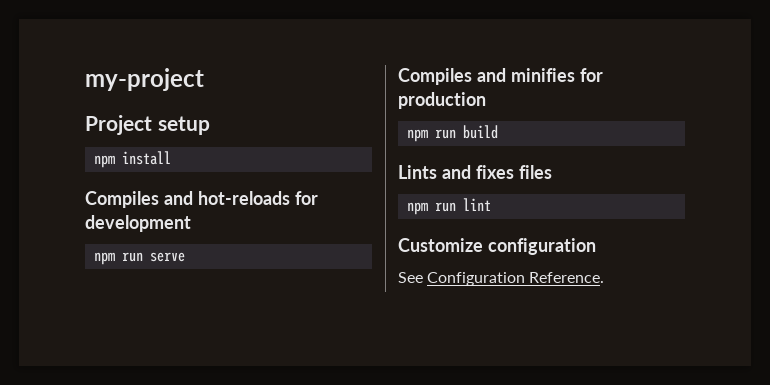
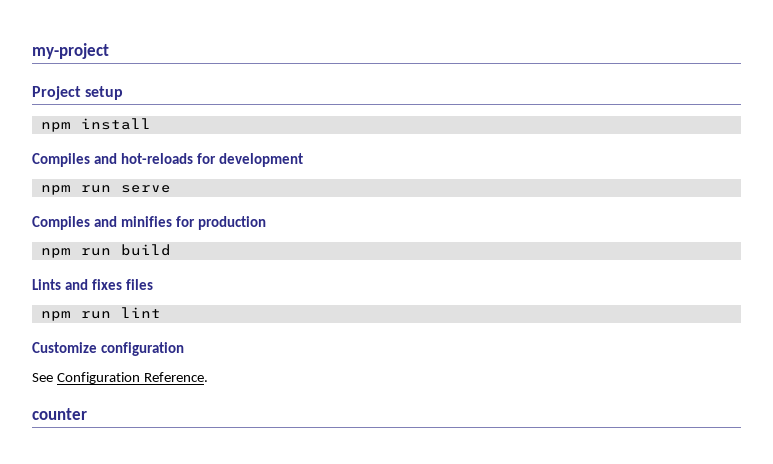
(605, 277) none -> [32,408,87,420] // counter

